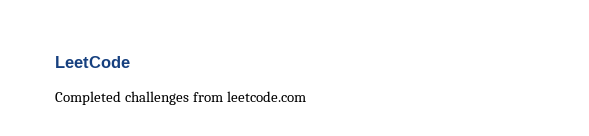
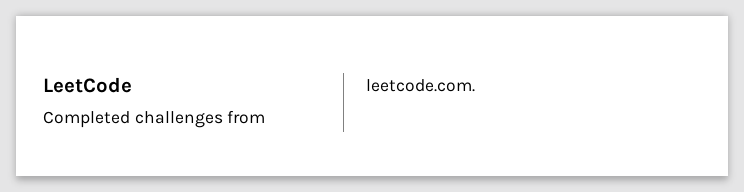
[226,91,306,102] leetcode.com -> [366,79,475,92] leetcode.com.

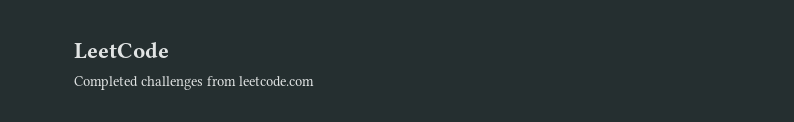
[366,79,475,92] leetcode.com. -> [239,76,314,87] leetcode.com

